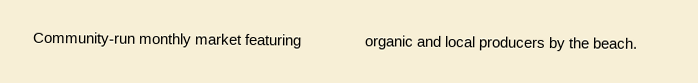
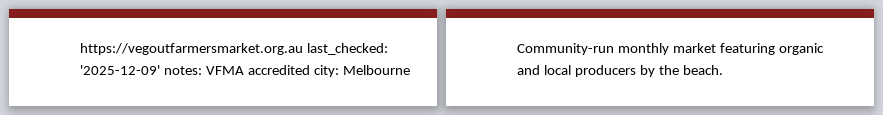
(32, 39) none -> [80,43,388,55] [80,65,410,77] https://vegoutfarmersmarket.org.au last_checked: '2025-12-09' notes: VFMA accredited city: Melbourne

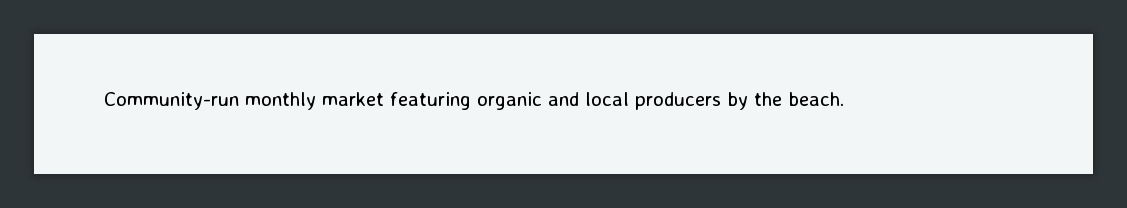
[80,43,388,55] [80,65,410,77] https://vegoutfarmersmarket.org.au last_checked: '2025-12-09' notes: VFMA accredited city: Melbourne -> (104, 101) none

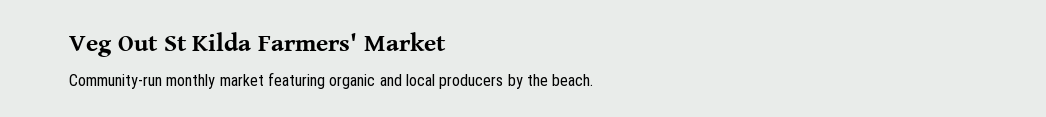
(104, 101) none -> [69,32,446,57] Veg Out St Kilda Farmers' Market //

